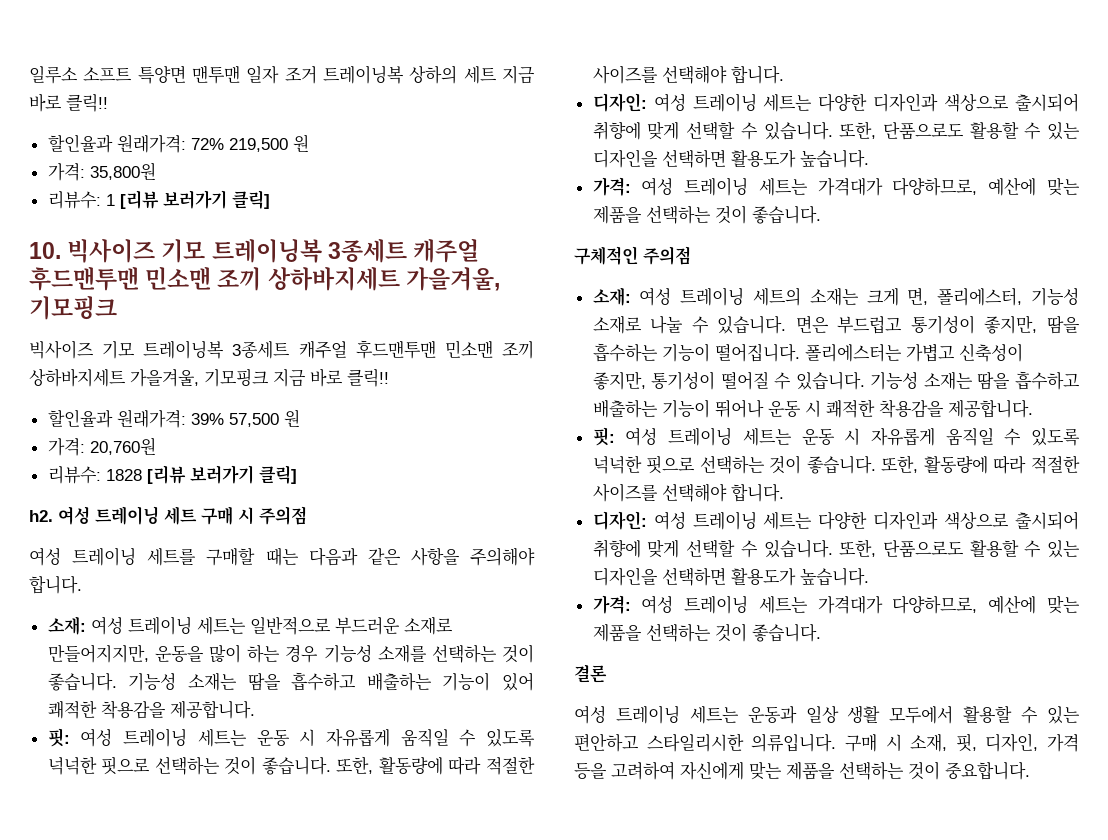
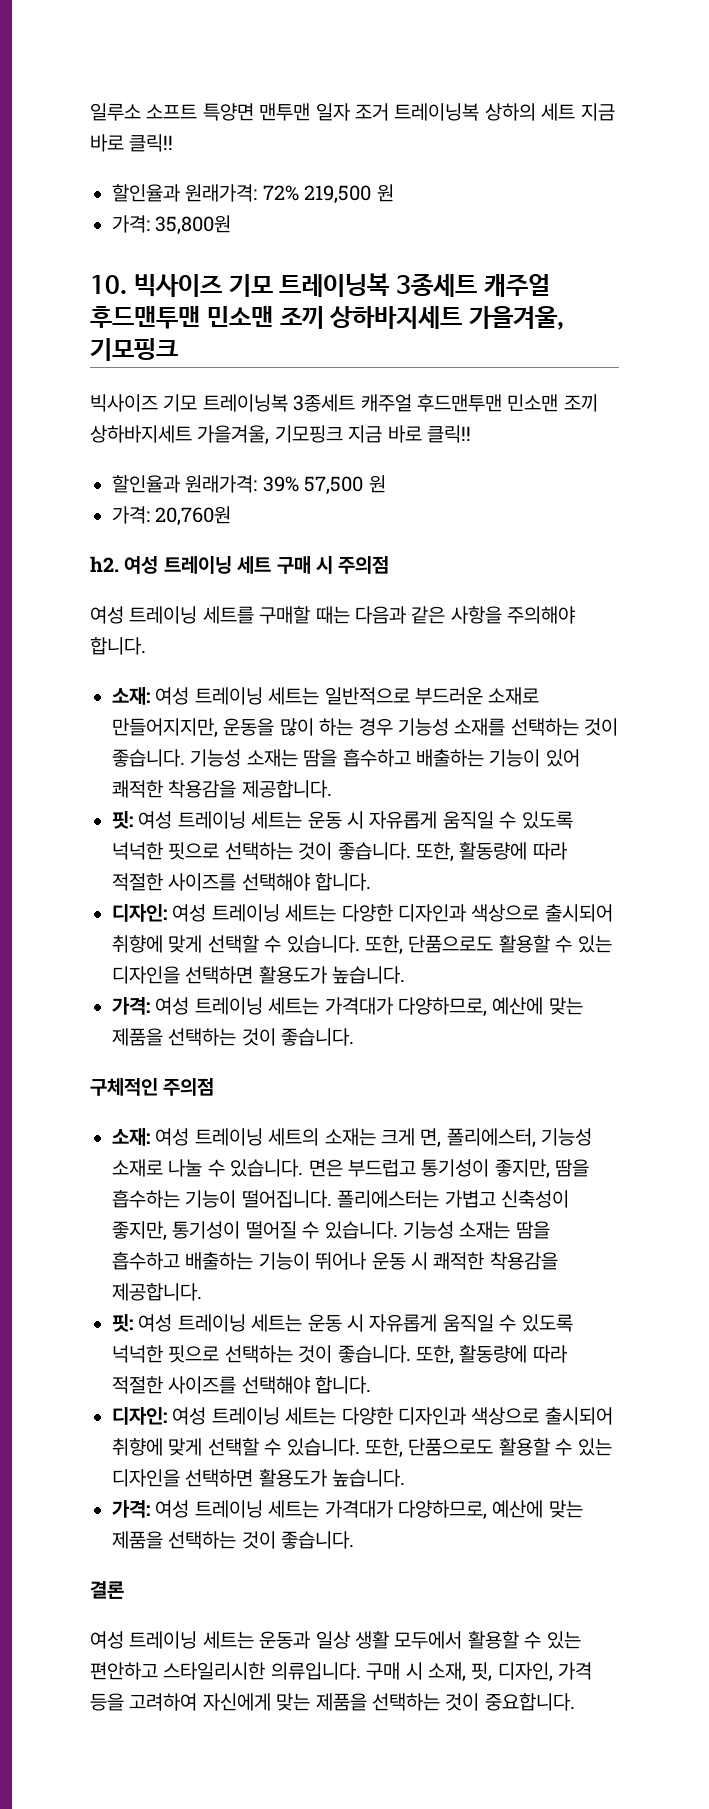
[47,190,270,209] // 리뷰수: 1 [리뷰 보러가기 클릭] -> (232, 225) none
[47,465,297,484] // 리뷰수: 1828 [리뷰 보러가기 클릭] -> (232, 516) none

